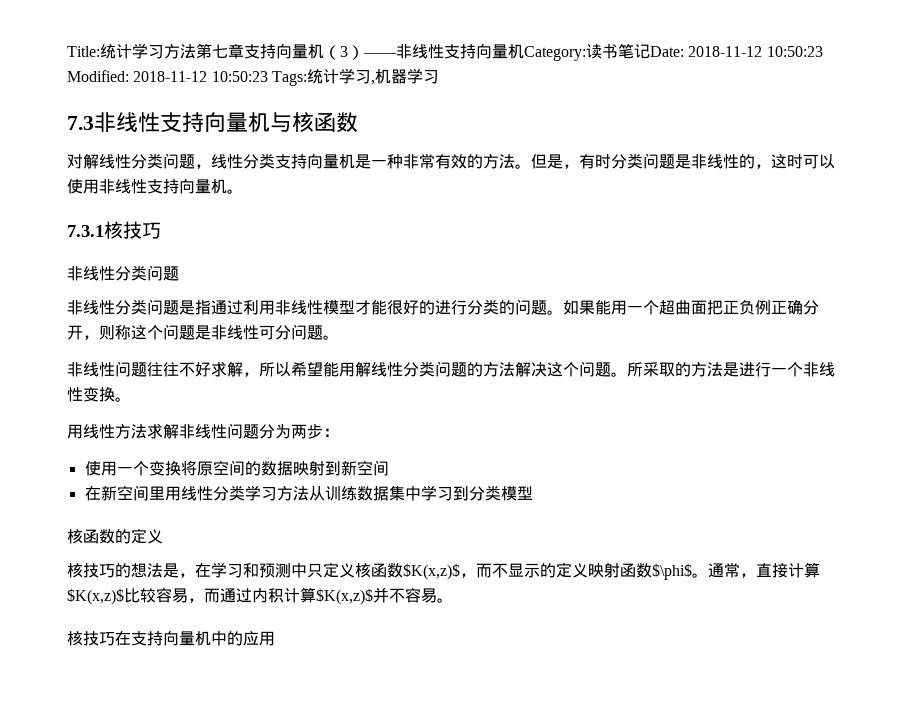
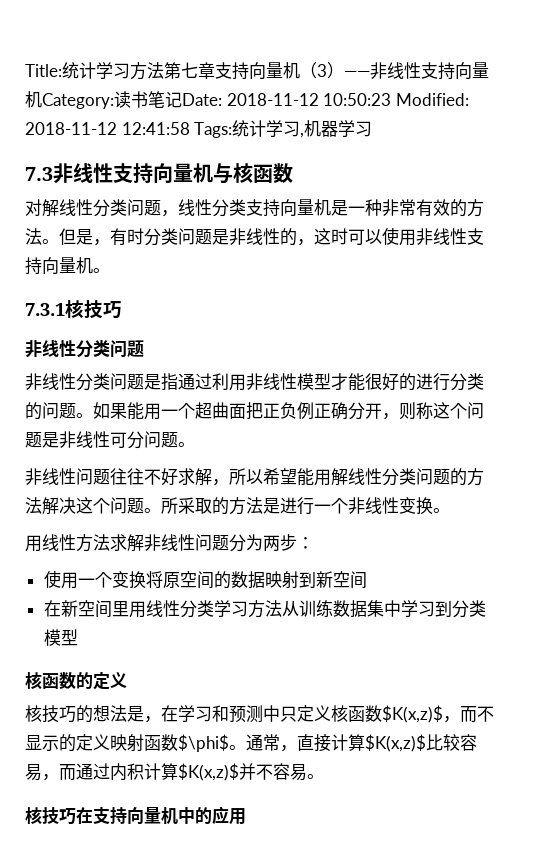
[211,71,268,82] 10:50:23 -> [121,122,190,135] 12:41:58

